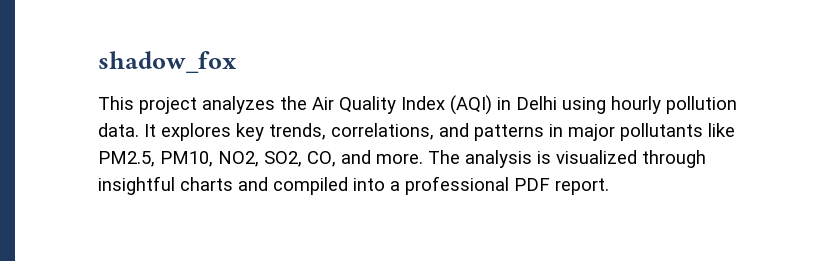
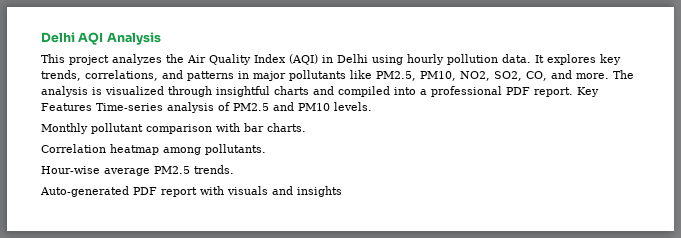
[98,51,237,73] shadow_fox -> [41,32,161,45] Delhi AQI Analysis
(609, 186) none -> [577,87,599,97] [41,102,372,113] [41,123,306,134] [41,144,266,155] [41,165,234,176] [40,186,342,197] Key Features Time-series analysis of PM2.5 and PM10 levels. // Monthly pollutant comparison with bar charts. // Correlation heatmap among pollutants. // Hour-wise average PM2.5 trends. // Auto-generated PDF report with visuals and insights

